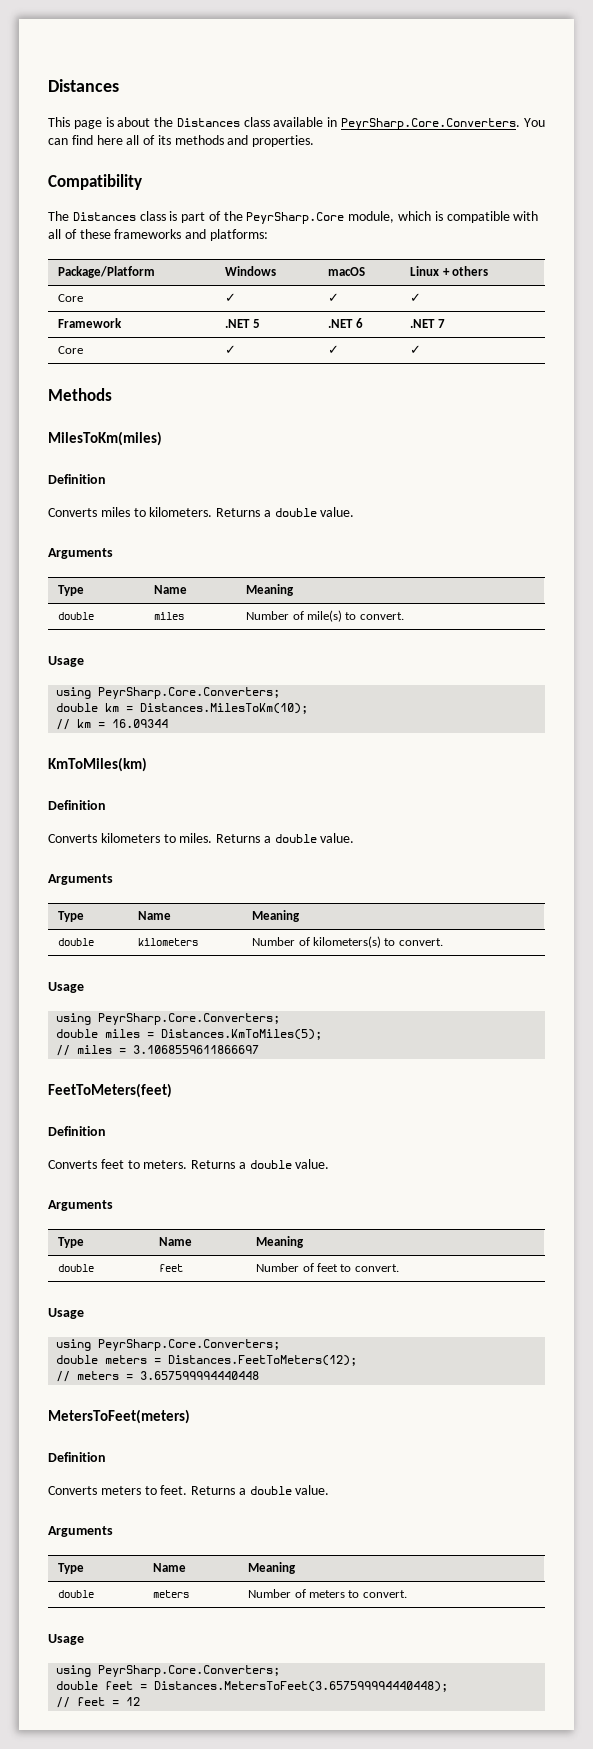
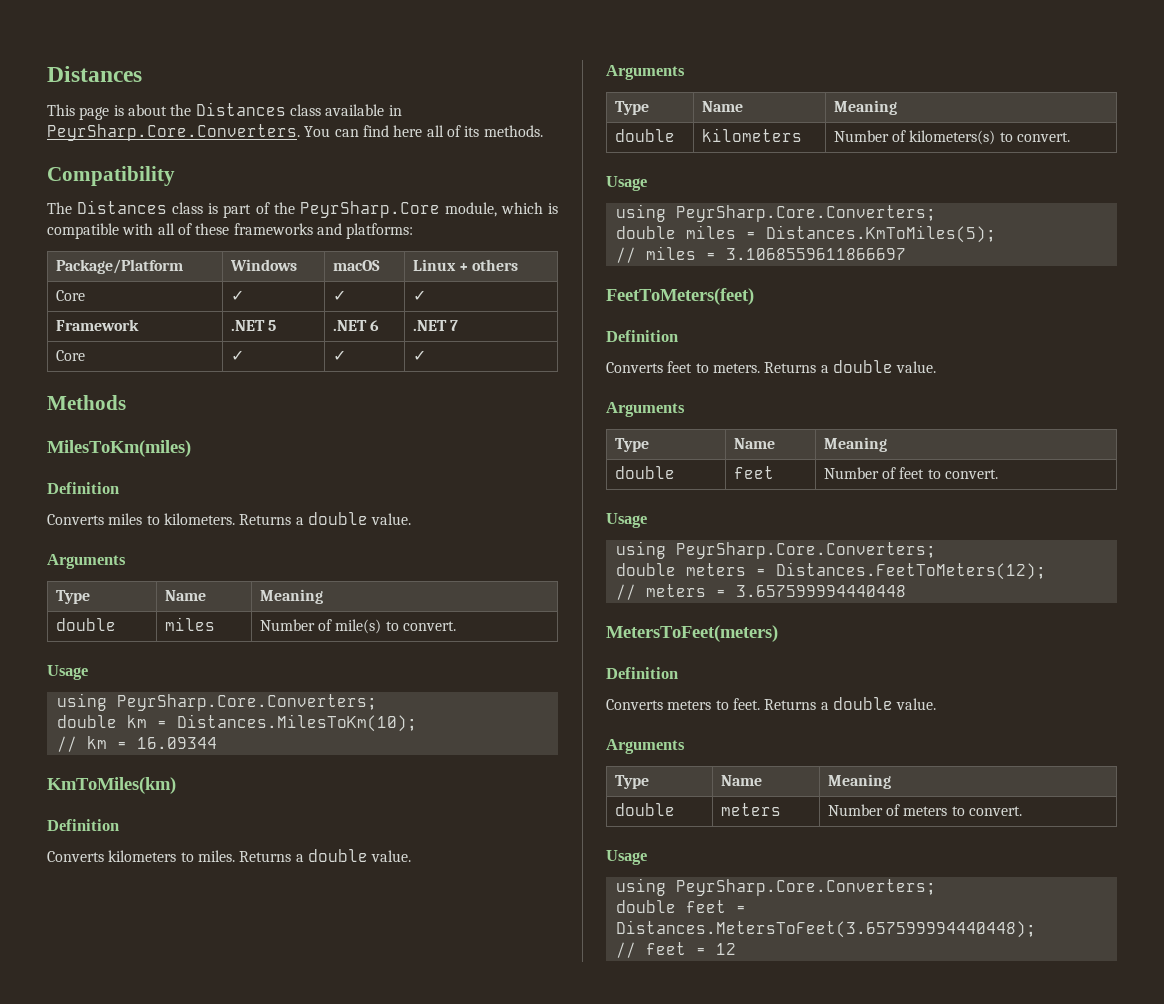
[174,135,315,147] methods and properties. -> [483,125,543,137] methods.

